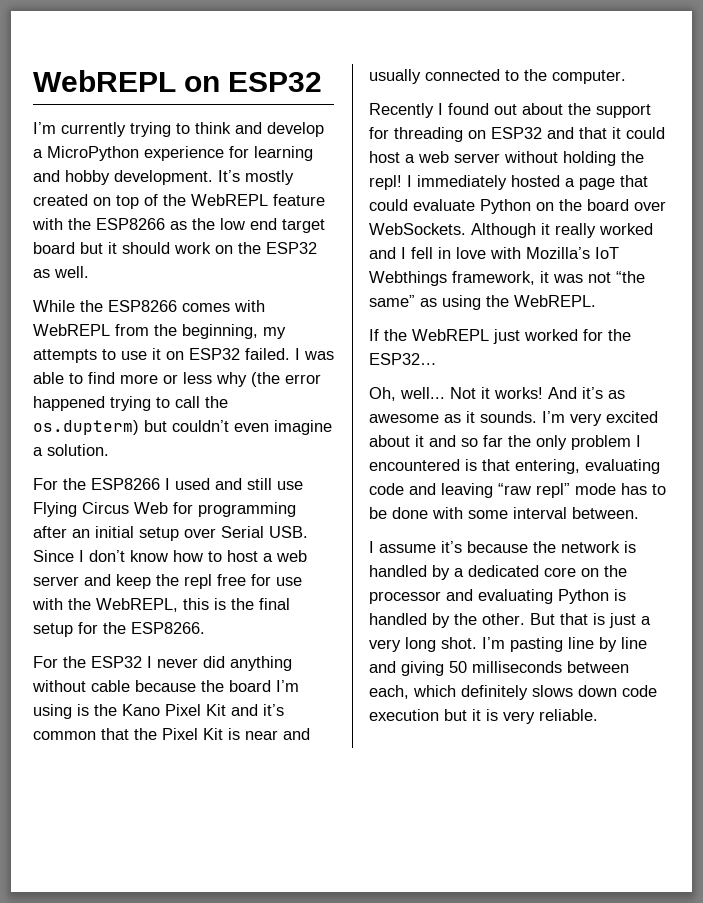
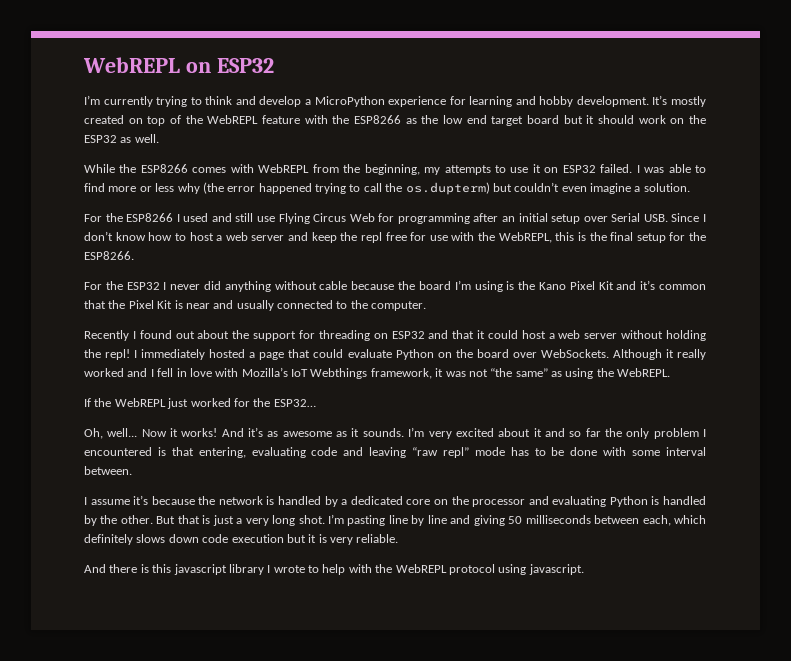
[450,387,476,399] Not -> [141,429,167,437] Now
(598, 715) none -> [84,564,584,575] // And there is this javascript library I wrote to help with the WebREPL protocol using javascript.

